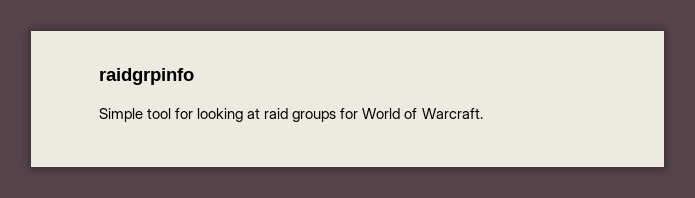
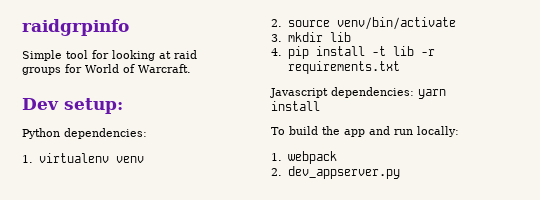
(483, 113) none -> [22,98,123,114] [22,128,147,139] [22,153,144,163] [271,17,456,30] [271,32,351,42] [271,46,435,59] [287,61,400,74] [270,87,446,99] [271,101,320,111] [271,126,459,137] [271,151,337,164] [271,166,400,179] // Dev setup: // Python dependencies: // 1. virtualenv venv // 2. source venv/bin/activate // 3. mkdir lib // 4. pip install -t lib -r requirements.txt // Javascript dependencies: yarn install // To build the app and run locally: // 1. webpack // 2. dev_appserver.py

